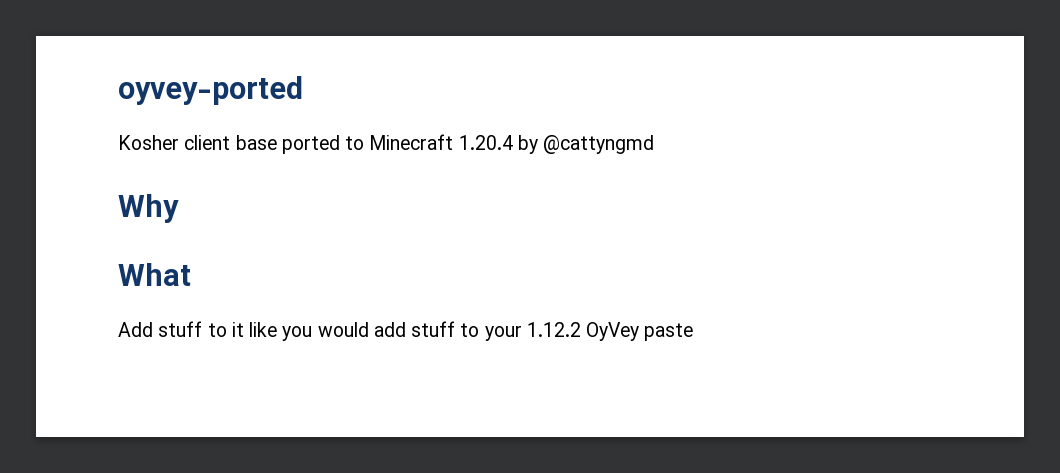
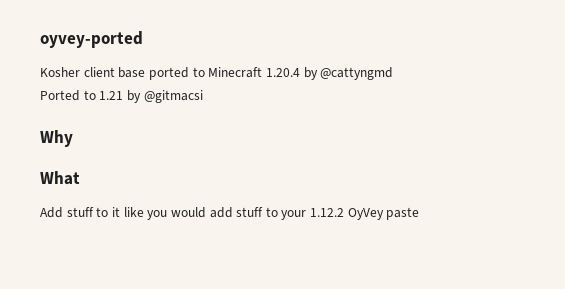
(655, 144) none -> [40,90,203,103] // Ported to 1.21 by @gitmacsi

